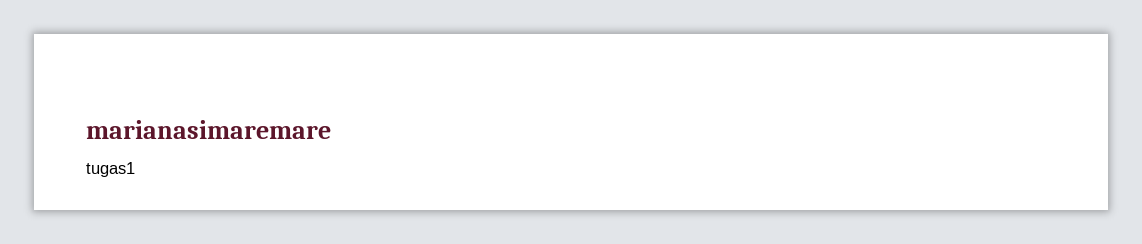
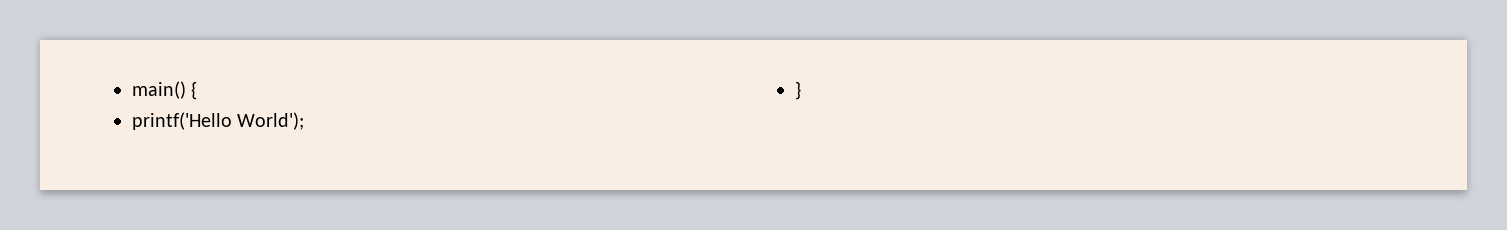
[86,120,331,139] [86,162,135,177] marianasimaremare // tugas1 -> [132,81,198,100] [132,112,305,130] [795,81,801,100] main() { // printf('Hello World'); // }

